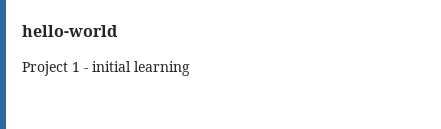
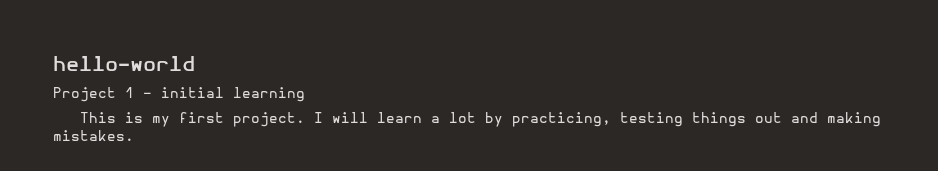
(190, 68) none -> [79,112,881,127] [53,130,134,141] // This is my first project. I will learn a lot by practicing, testing things out and making mistakes.

